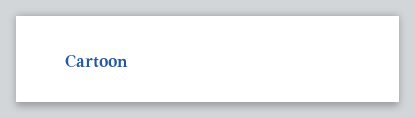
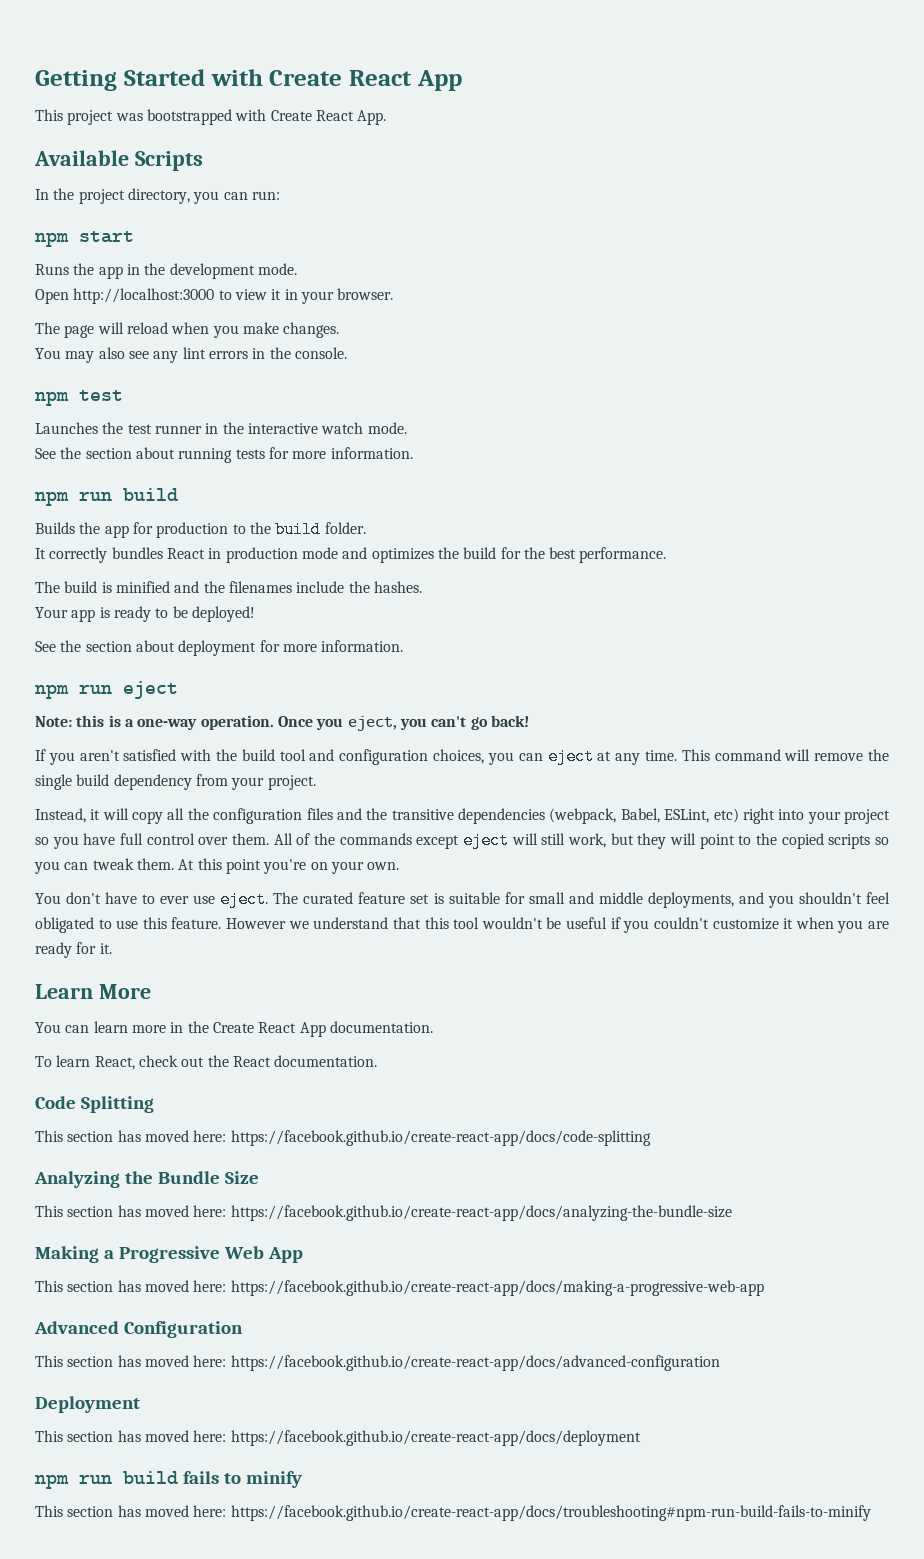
[65,54,128,68] Cartoon -> [35,69,462,91] [35,109,387,125] [34,150,203,171] [35,188,280,204] [35,231,134,247] [35,263,297,279] [35,288,394,304] [35,322,340,338] [35,347,347,363] [35,390,123,406] [35,422,407,434] [35,447,413,463] [35,488,178,506] [35,521,366,538] [35,547,667,563] [35,581,422,593] [35,606,255,622] [35,640,404,656] [35,681,178,699] [35,715,529,731] [35,748,890,765] [35,774,316,790] [35,808,890,824] [35,832,889,849] [34,858,400,874] [35,891,890,908] [35,917,889,933] [35,942,112,958] [35,984,151,999] [35,1021,433,1037] [35,1055,378,1070] [35,1096,154,1113] [35,1130,651,1146] [34,1171,259,1188] [35,1205,732,1221] [35,1246,303,1263] [35,1280,764,1296] [34,1321,243,1338] [35,1355,720,1371] [35,1396,140,1413] [35,1430,641,1446] [35,1471,302,1489] [35,1505,871,1521] Getting Started with Create React App // This project was bootstrapped with Create React App. // Available Scripts // In the project directory, you can run: // npm start // Runs the app in the development mode. // Open http://localhost:3000 to view it in your browser. // The page will reload when you make changes. // You may also see any lint errors in the console. // npm test // Launches the test runner in the interactive watch mode. // See the section about running tests for more information. // npm run build // Builds the app for production to the build folder. // It correctly bundles React in production mode and optimizes the build for the best performance. // The build is minified and the filenames include the hashes. // Your app is ready to be deployed! // See the section about deployment for more information. // npm run eject // Note: this is a one-way operation. Once you eject, you can't go back! // If you aren't satisfied with the build tool and configuration choices, you can eject at any time. This command will remove the single build dependency from your project. // Instead, it will copy all the configuration files and the transitive dependencies (webpack, Babel, ESLint, etc) right into your project so you have full control over them. All of the commands except eject will still work, but they will point to the copied scripts so you can tweak them. At this point you're on your own. // You don't have to ever use eject. The curated feature set is suitable for small and middle deployments, and you shouldn't feel obligated to use this feature. However we understand that this tool wouldn't be useful if you couldn't customize it when you are ready for it. // Learn More // You can learn more in the Create React App documentation. // To learn React, check out the React documentation. // Code Splitting // This section has moved here: https://facebook.github.io/create-react-app/docs/code-splitting // Analyzing the Bundle Size // This section has moved here: https://facebook.github.io/create-react-app/docs/analyzing-the-bundle-size // Making a Progressive Web App // This section has moved here: https://facebook.github.io/create-react-app/docs/making-a-progressive-web-app // Advanced Configuration // This section has moved here: https://facebook.github.io/create-react-app/docs/advanced-configuration // Deployment // This section has moved here: https://facebook.github.io/create-react-app/docs/deployment // npm run build fails to minify // This section has moved here: https://facebook.github.io/create-react-app/docs/troubleshooting#npm-run-build-fails-to-minify

